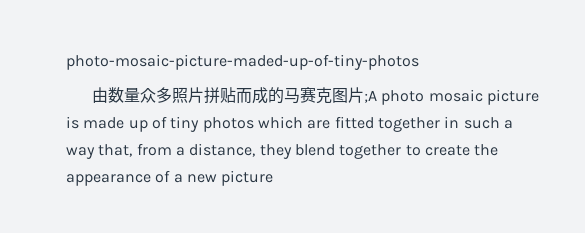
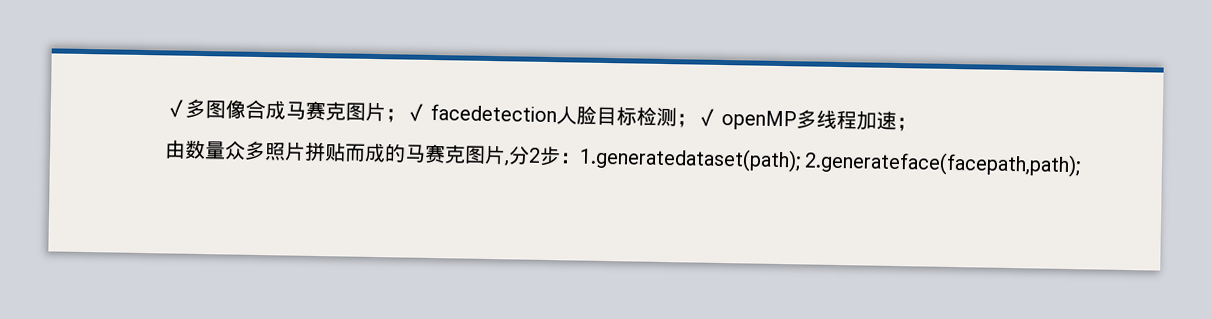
[66,54,419,70] photo-mosaic-picture-maded-up-of-tiny-photos -> [164,98,918,132] ✓多图像合成马赛克图片；✓ facedetection人脸目标检测；✓ openMP多线程加速；
[363,89,539,105] [66,116,513,132] [66,143,499,159] [66,170,274,186] ;A photo mosaic picture is made up of tiny photos which are fitted together in such a way that, from a distance, they blend together to create the appearance of a new picture -> [503,145,1081,178] ,分2步：1.generatedataset(path); 2.generateface(facepath,path);

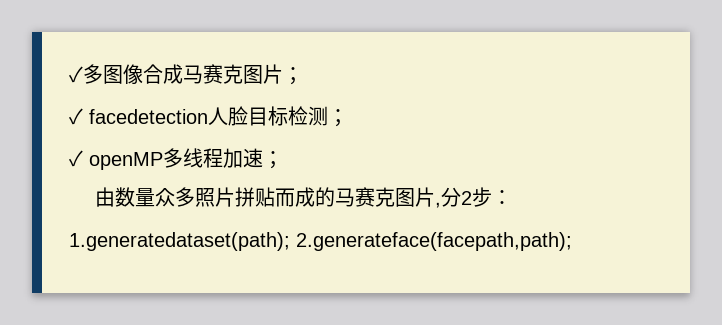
(406, 115) none -> (303, 76) //
(697, 120) none -> (348, 118) //
(581, 158) none -> (513, 197) //

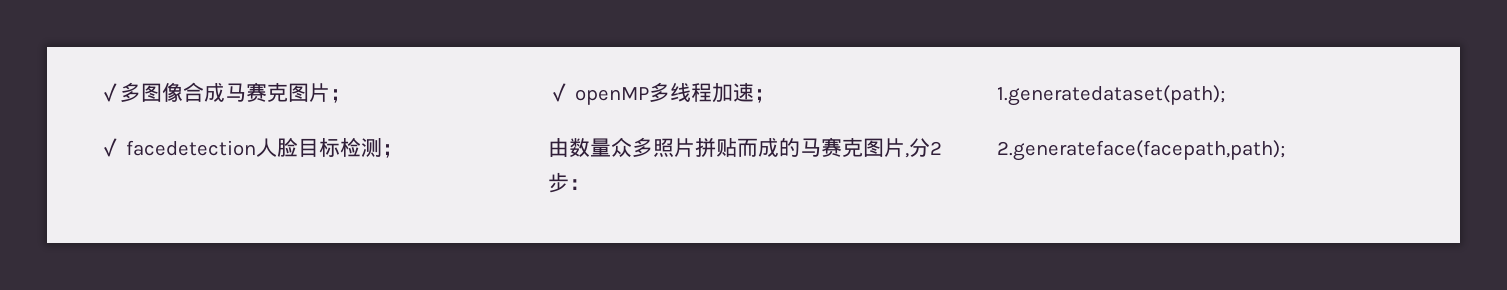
(290, 241) none -> (1225, 95) //

